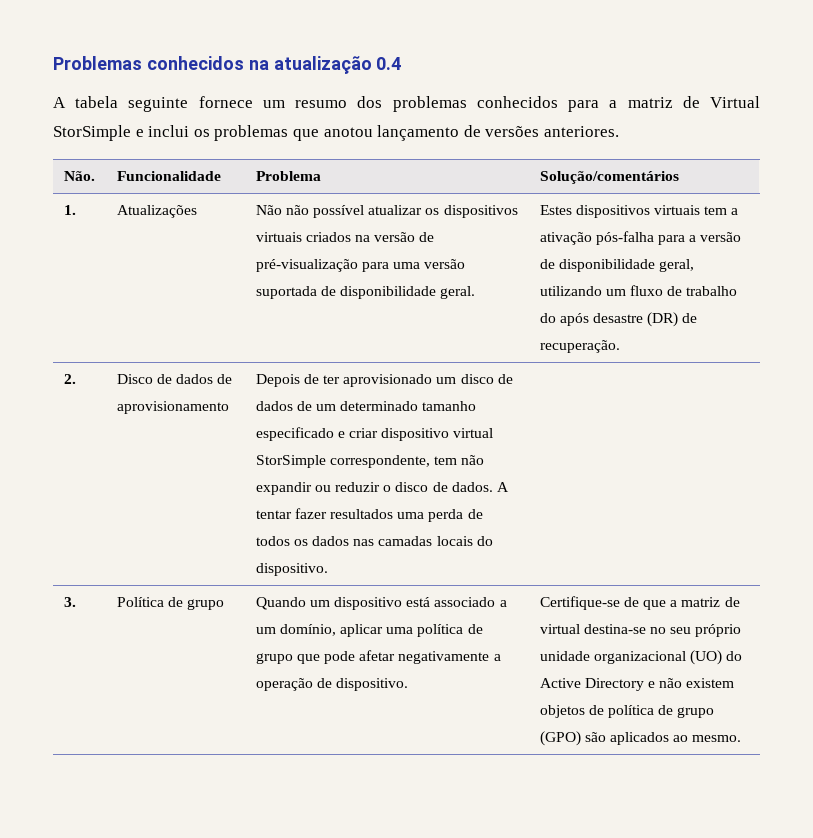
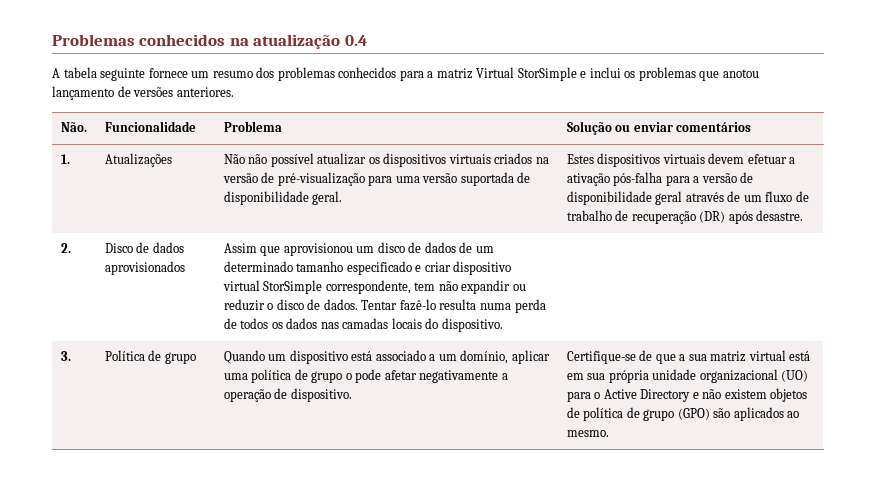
[682,96,700,108] de -> (473, 73) none
[539,171,679,184] Solução/comentários -> [566,121,752,135] Solução ou enviar comentários
[704,206,728,215] tem -> [708,153,787,164] devem efetuar
[659,259,695,272] [539,286,602,296] geral, utilizando -> [655,191,741,205] geral através de
[539,312,698,327] [539,340,620,353] [63,374,76,384] [116,374,233,384] [116,401,229,414] [255,374,433,387] do após desastre (DR) de recuperação. // 2. | Disco de dados de aprovisionamento | Depois de ter aprovisionado -> [615,210,804,224] [60,243,71,253] [104,242,184,253] [104,261,185,275] [223,243,353,256] de recuperação (DR) após desastre. // 2. | Disco de dados aprovisionados | Assim que aprovisionou
[497,482,510,492] [255,508,425,519] A tentar fazer resultados uma -> [361,299,511,311] Tentar fazê-lo resulta numa
[296,654,320,664] que -> [345,373,352,380] o
[681,597,740,607] [539,624,742,637] matriz de virtual destina-se no seu próprio -> [688,350,811,362] [566,370,649,383] sua matriz virtual está em sua própria
[726,651,743,661] do -> [566,391,601,402] para o

